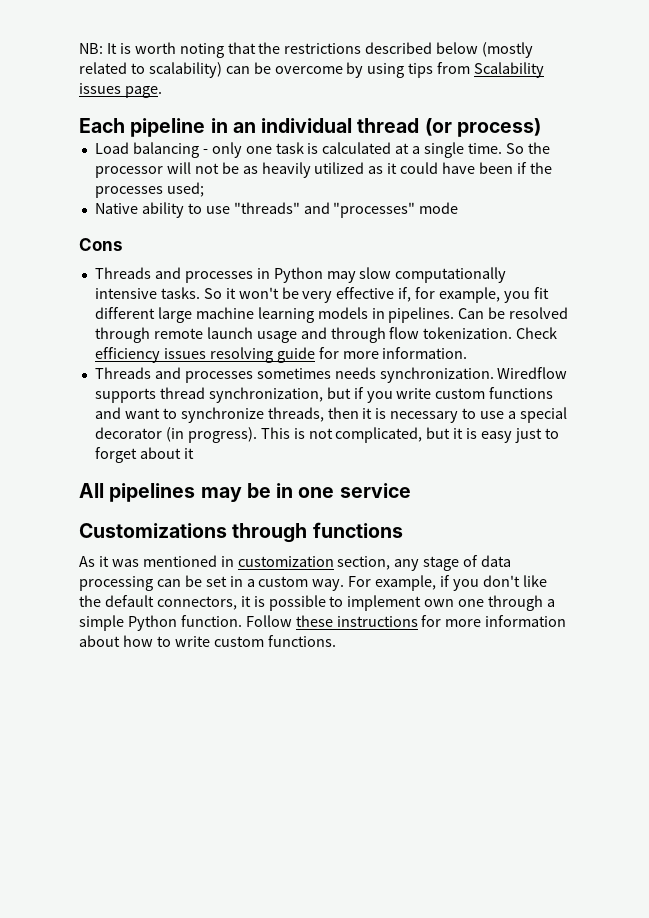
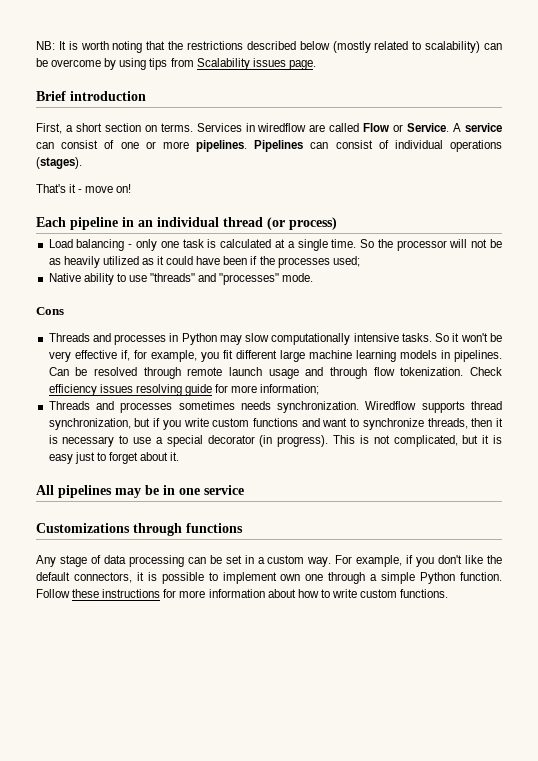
(162, 92) none -> [36,91,146,101] [36,123,503,134] [36,140,503,152] [36,157,82,169] [36,184,132,193] // Brief introduction // First, a short section on terms. Services in wiredflow are called Flow or Service. A service can consist of one or more pipelines. Pipelines can consist of individual operations (stages). // That's it - move on!
[419,202,459,214] mode -> [282,273,314,282] mode.
[382,347,468,359] information. -> [260,384,320,395] information;
[183,448,194,459] it -> [170,452,180,461] it.
[79,555,420,571] As it was mentioned in customization section, any -> [36,555,56,567] Any

